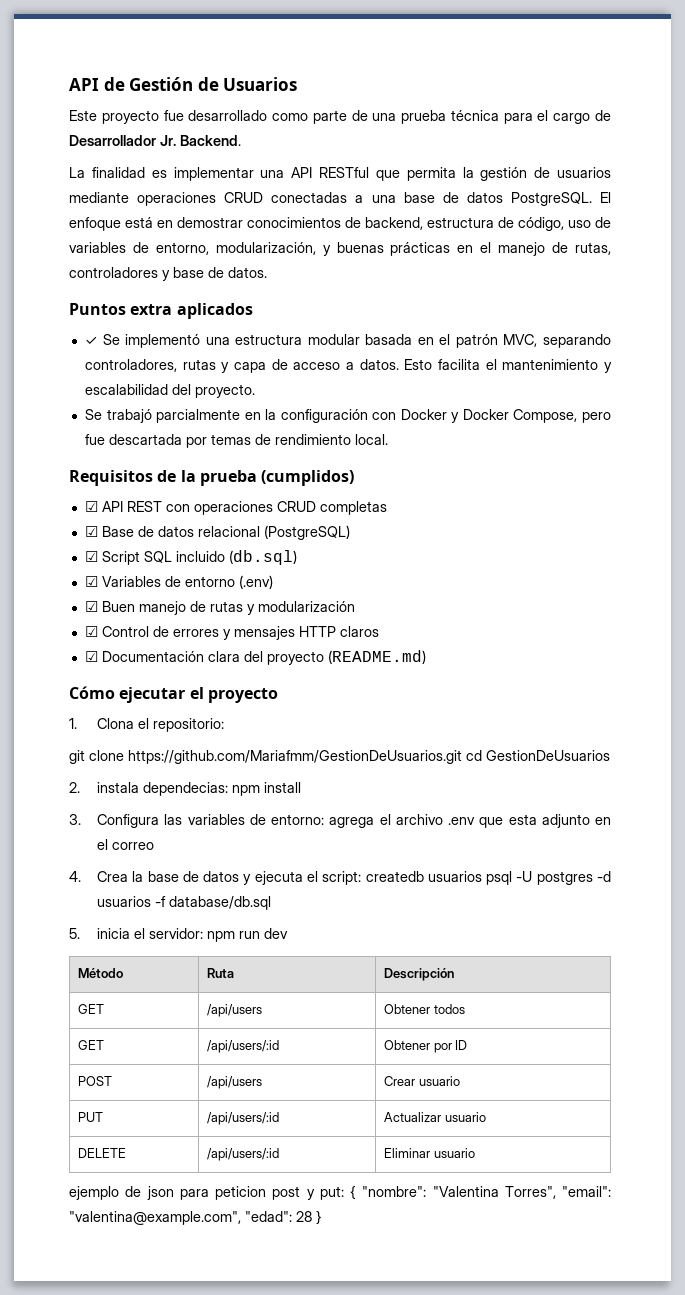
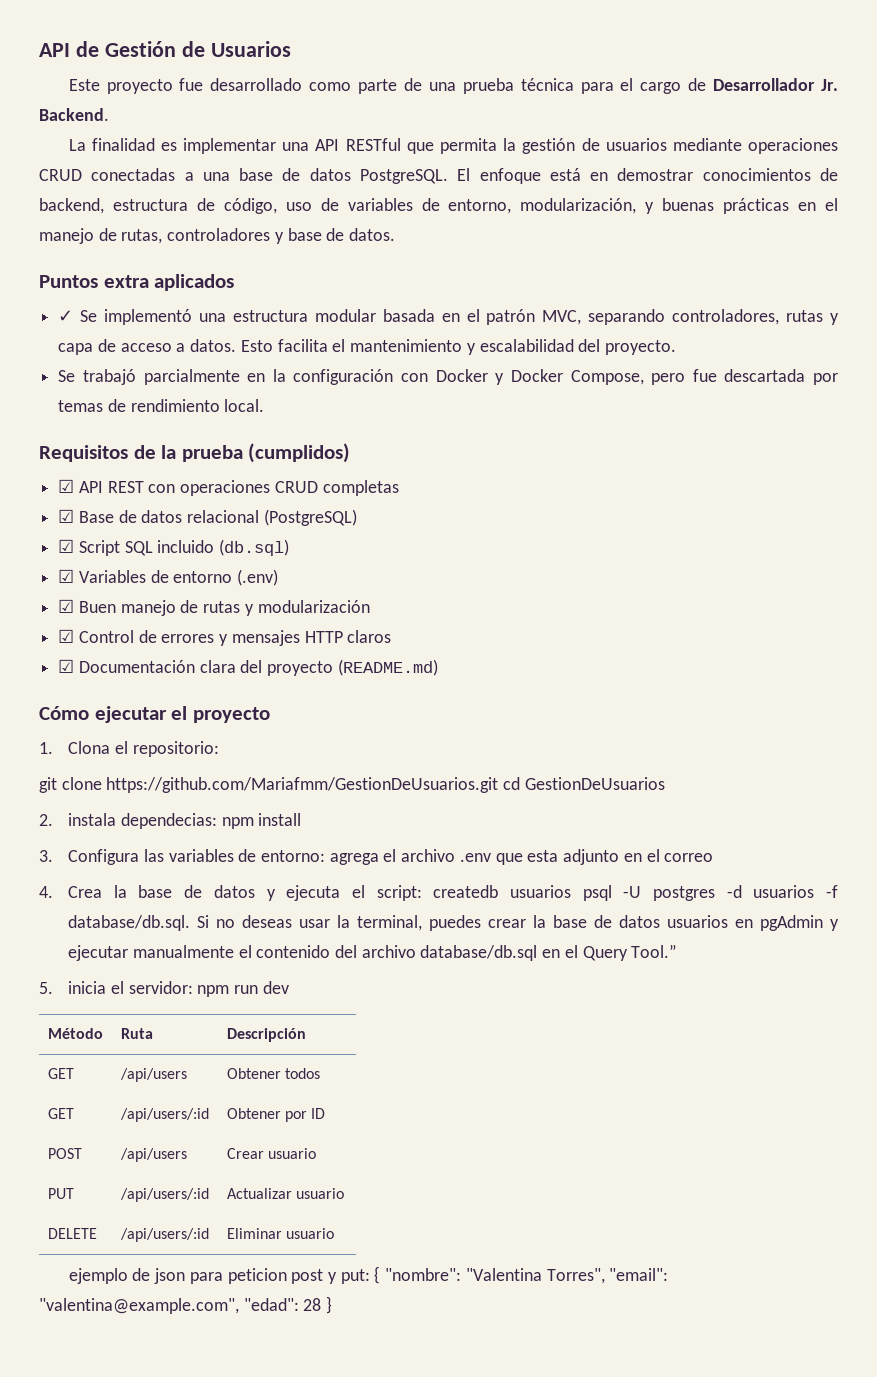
[169,896,272,910] database/db.sql -> [68,915,840,931] [68,944,678,961] database/db.sql. Si no deseas usar la terminal, puedes crear la base de datos usuarios en pgAdmin y ejecutar manualmente el contenido del archivo database/db.sql en el Query Tool.”

